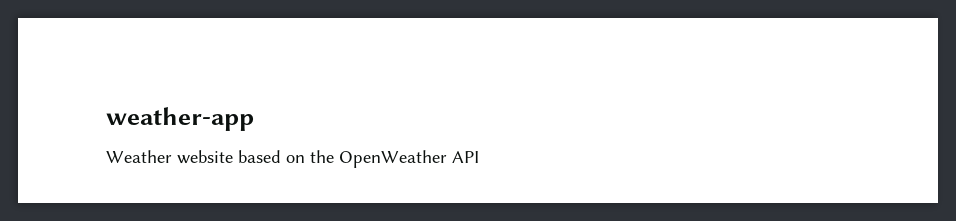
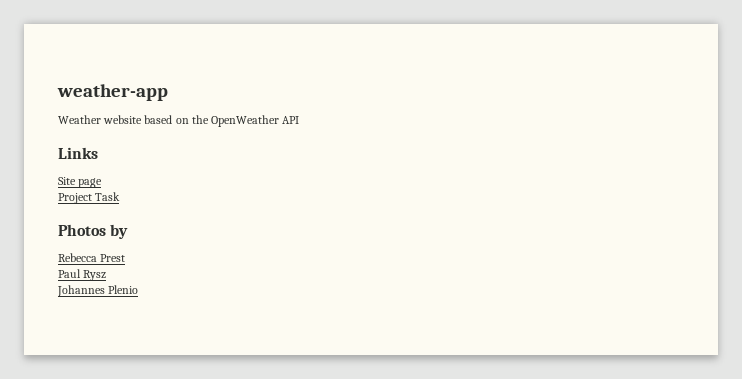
(479, 157) none -> [58,147,98,159] [58,177,103,188] [58,192,121,204] [58,224,129,239] [58,253,126,262] [58,269,107,281] [57,285,139,297] // Links // Site page // Project Task // Photos by // Rebecca Prest // Paul Rysz // Johannes Plenio

